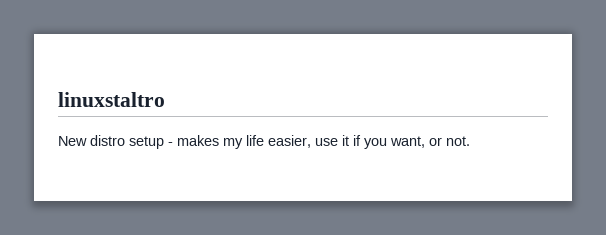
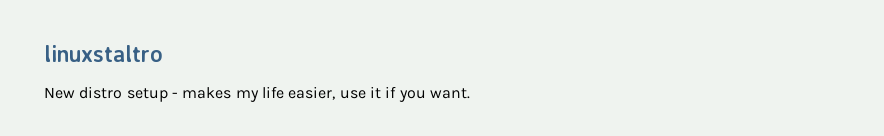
[390,136,470,148] want, or not. -> [429,88,470,99] want.

